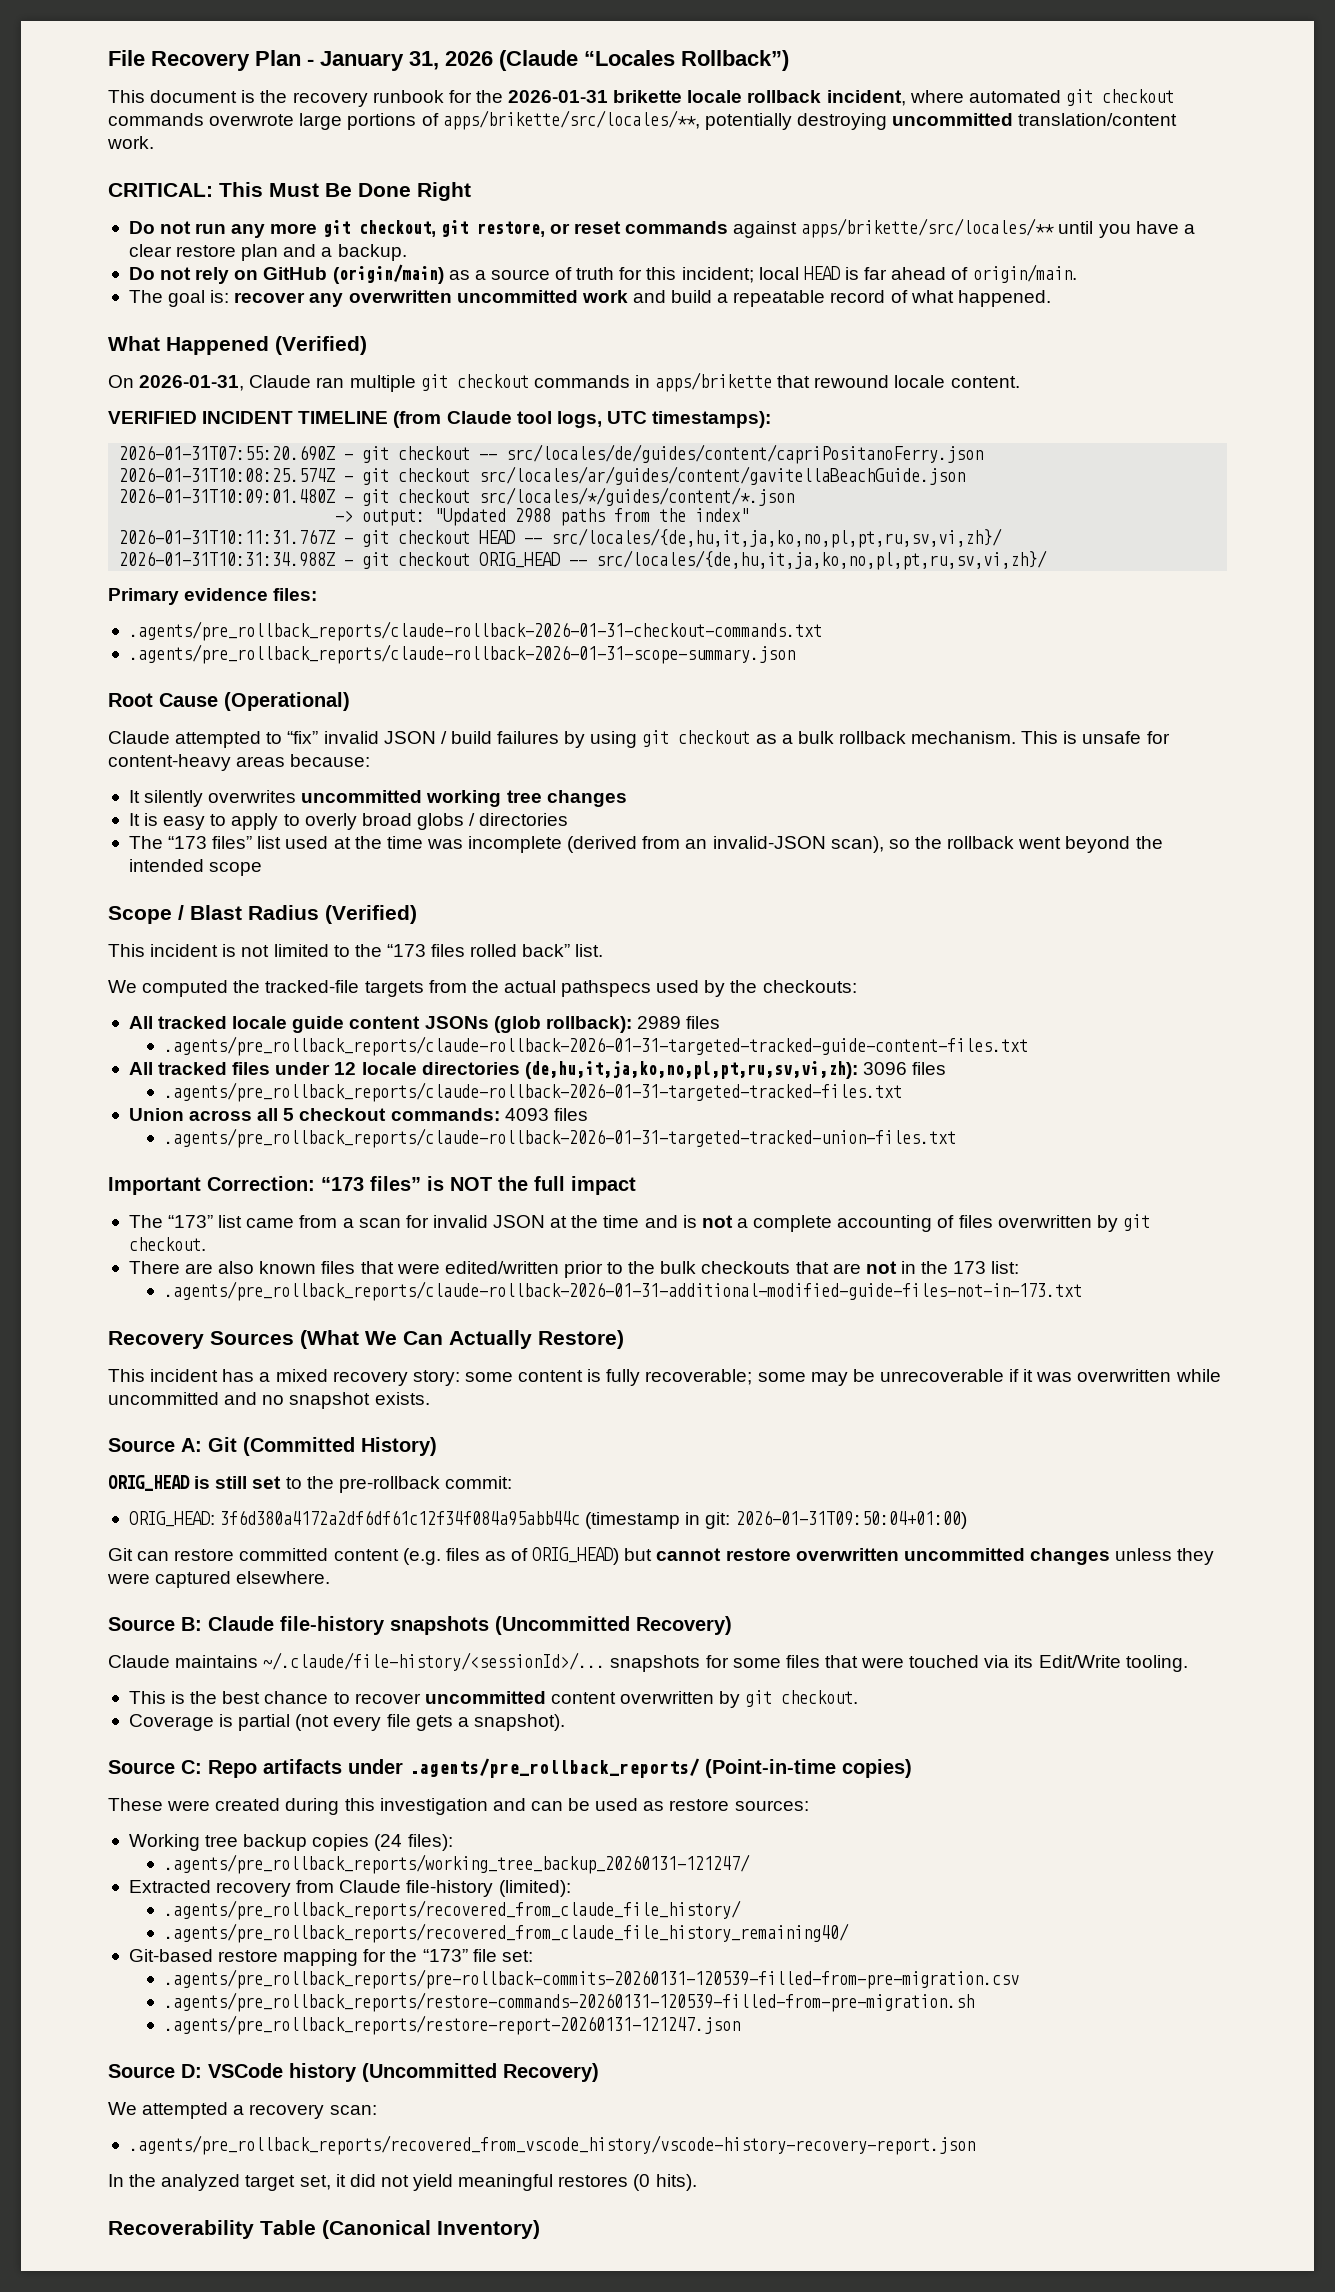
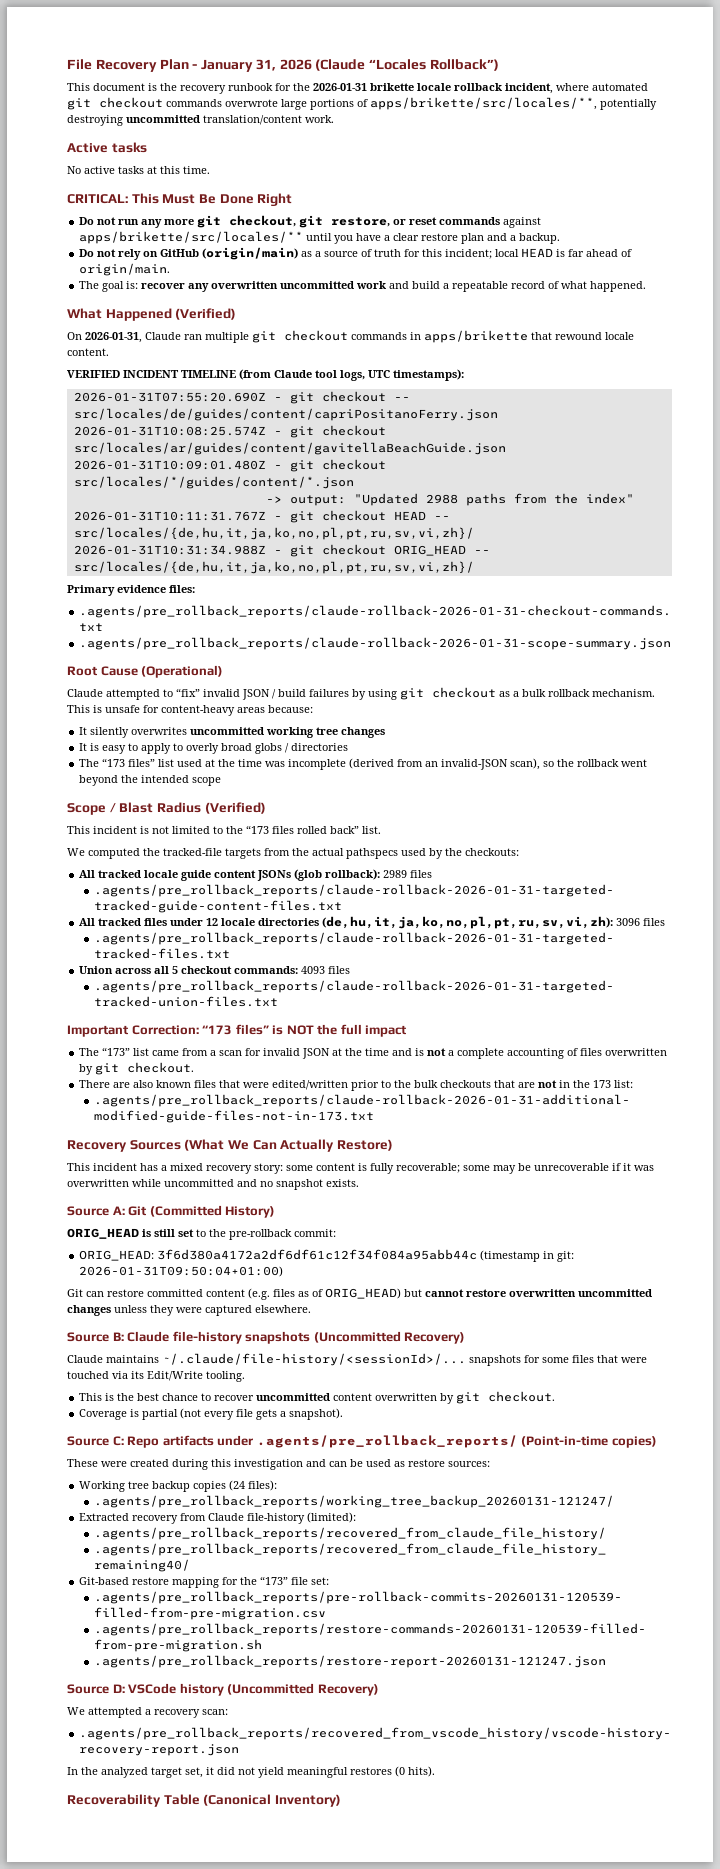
(154, 142) none -> [67,142,147,153] [67,166,210,174] // Active tasks // No active tasks at this time.

